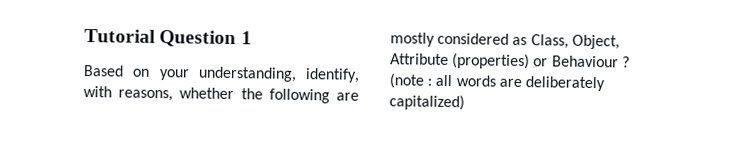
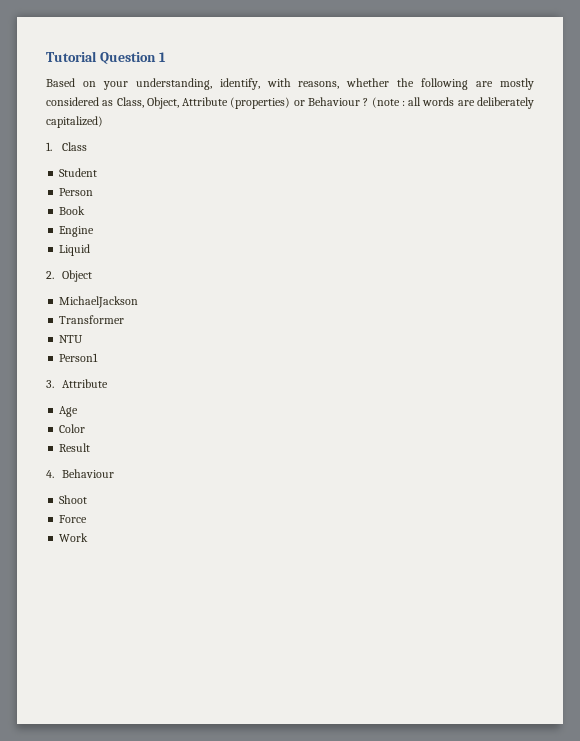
(465, 102) none -> [46,142,88,151] [59,168,98,177] [59,188,94,196] [59,206,86,215] [59,226,95,237] [59,244,91,256] [46,270,93,282] [59,296,139,308] [59,315,125,324] [59,335,84,343] [59,353,99,362] [46,379,109,388] [59,406,79,417] [59,424,86,433] [59,443,91,452] [46,469,115,478] [59,495,88,504] [59,515,88,523] [59,533,89,542] // 1. Class // Student // Person // Book // Engine // Liquid // 2. Object // MichaelJackson // Transformer // NTU // Person1 // 3. Attribute // Age // Color // Result // 4. Behaviour // Shoot // Force // Work

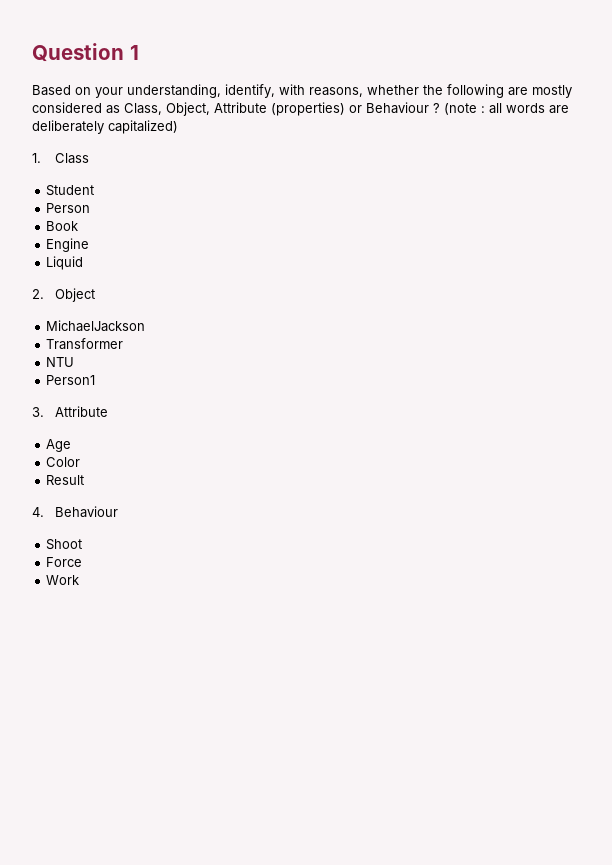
[46,51,97,62] Tutorial -> (32, 52) none

